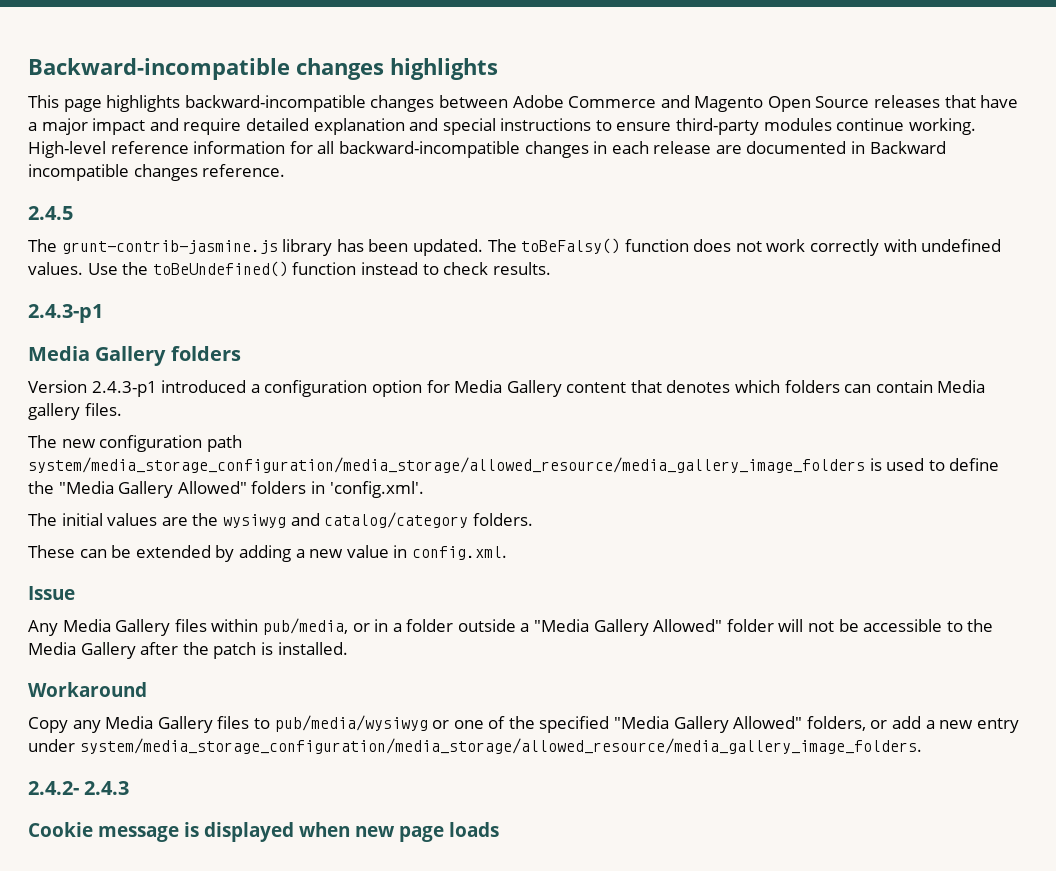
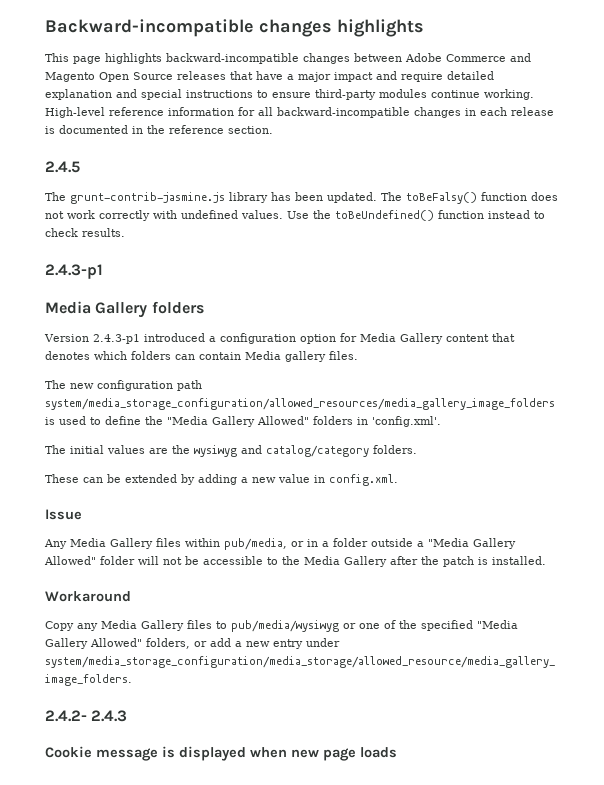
[715,145,742,154] are -> [45,126,55,134] is
[869,141,946,154] [28,164,286,181] Backward incompatible changes reference. -> [147,125,273,134] the reference section.
[28,457,865,473] system/media_storage_configuration/media_storage/allowed_resource/media_gallery_image_folders -> [45,398,555,410] system/media_storage_configuration/allowed_resources/media_gallery_image_folders

